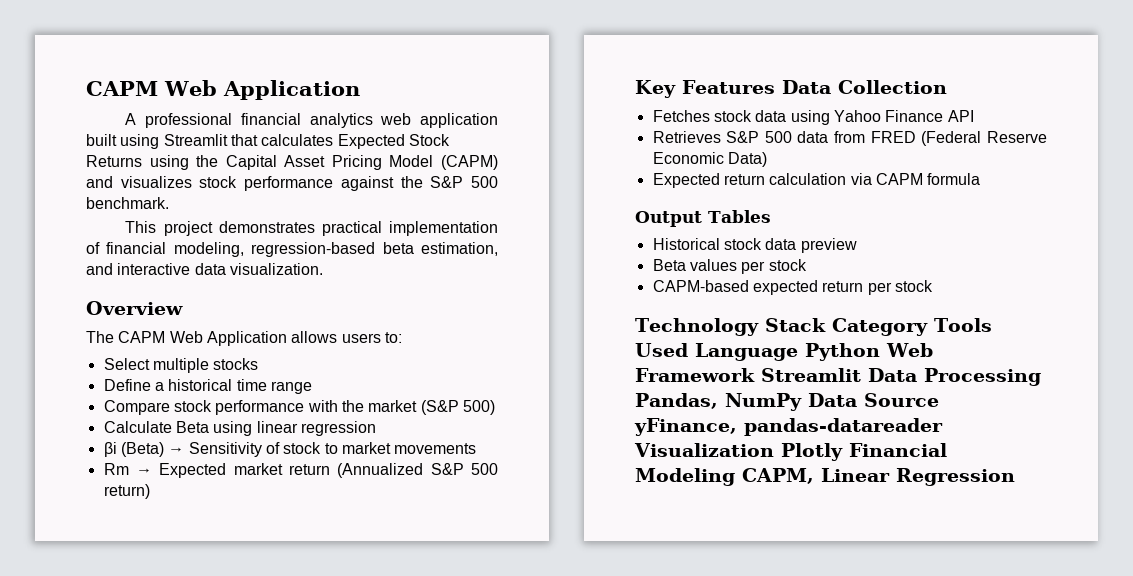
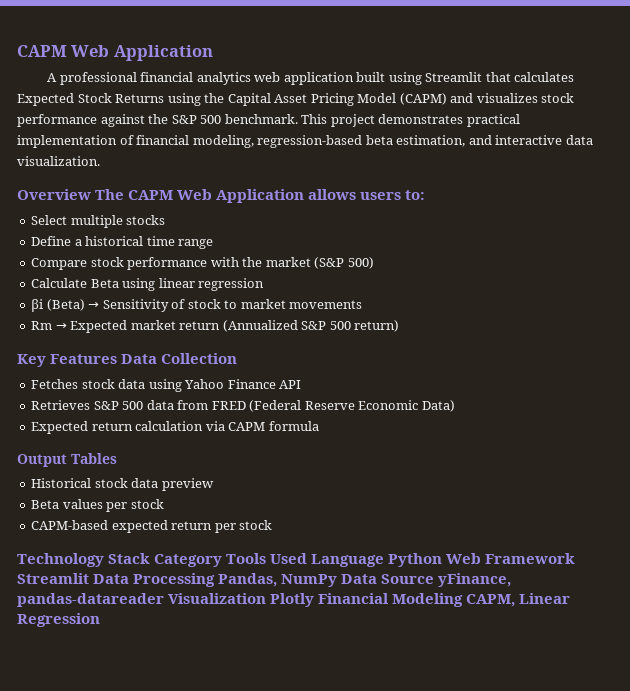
(169, 203) // -> (298, 119) none
(183, 308) // -> (91, 194) none

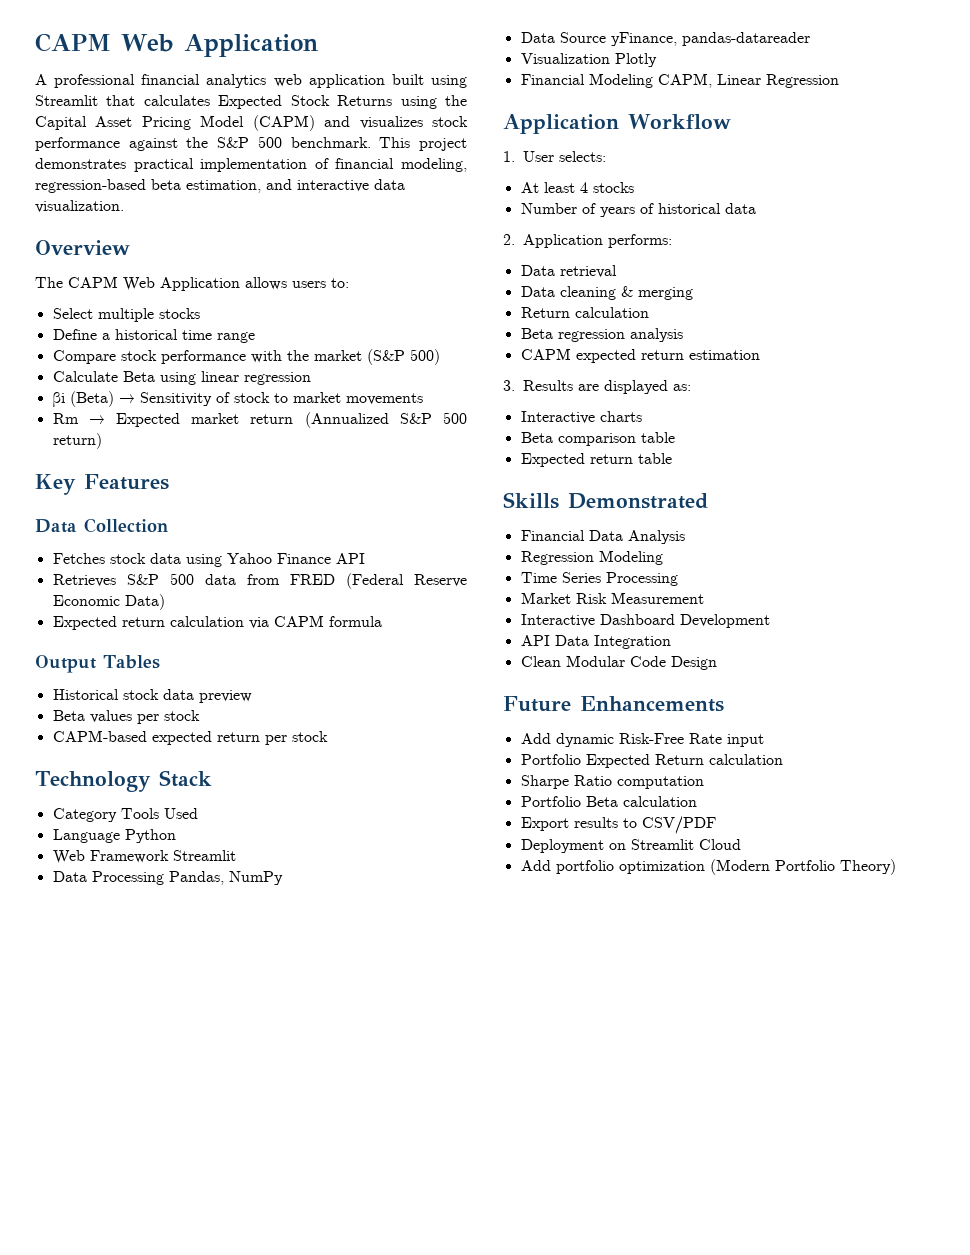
(91, 194) none -> (130, 247) //
(118, 359) none -> (169, 482) //
(151, 558) none -> (212, 778) //
(308, 558) none -> (198, 813) //
(443, 560) none -> (176, 836) //
(89, 578) none -> (236, 855) //
(338, 580) none -> (283, 878) //
(164, 600) none -> (810, 39) //
(315, 600) none -> (657, 60) //
(100, 620) none -> [503,114,731,134] [503,151,606,162] [520,182,634,193] [520,203,756,217] [503,234,672,248] [520,265,617,278] [520,286,693,300] [520,307,649,318] [520,328,683,342] [520,348,760,363] [503,380,691,394] [520,411,642,424] [520,432,675,446] [520,453,672,467] [503,492,708,509] [520,530,685,544] [520,550,663,565] [520,572,678,586] [520,592,704,604] [520,614,770,628] [520,635,671,649] [520,655,717,670] [503,696,724,712] [520,733,764,747] [520,754,783,768] [520,775,704,789] [520,796,697,807] [520,816,716,834] [520,839,741,853] [520,859,896,875] // Application Workflow // 1. User selects: // At least 4 stocks // Number of years of historical data // 2. Application performs: // Data retrieval // Data cleaning & merging // Return calculation // Beta regression analysis // CAPM expected return estimation // 3. Results are displayed as: // Interactive charts // Beta comparison table // Expected return table // Skills Demonstrated // Financial Data Analysis // Regression Modeling // Time Series Processing // Market Risk Measurement // Interactive Dashboard Development // API Data Integration // Clean Modular Code Design // Future Enhancements // Add dynamic Risk-Free Rate input // Portfolio Expected Return calculation // Sharpe Ratio computation // Portfolio Beta calculation // Export results to CSV/PDF // Deployment on Streamlit Cloud // Add portfolio optimization (Modern Portfolio Theory)

